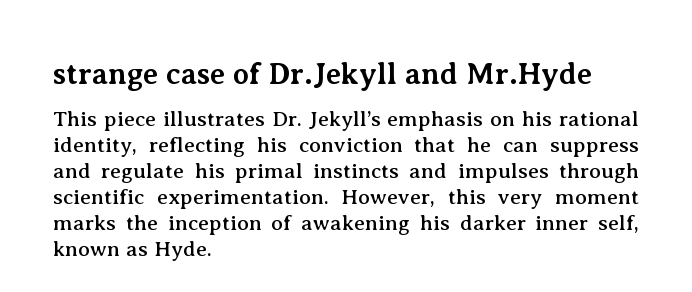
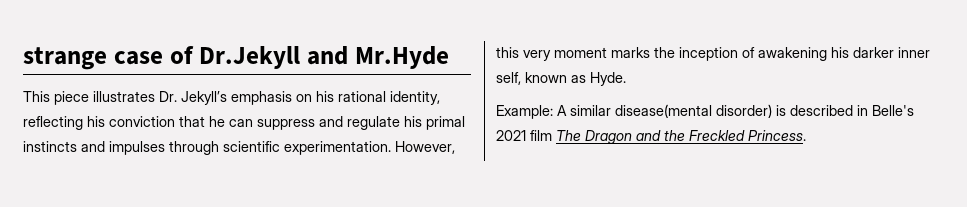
(212, 251) none -> [496,104,914,119] [496,130,806,144] // Example: A similar disease(mental disorder) is described in Belle's 2021 film The Dragon and the Freckled Princess.

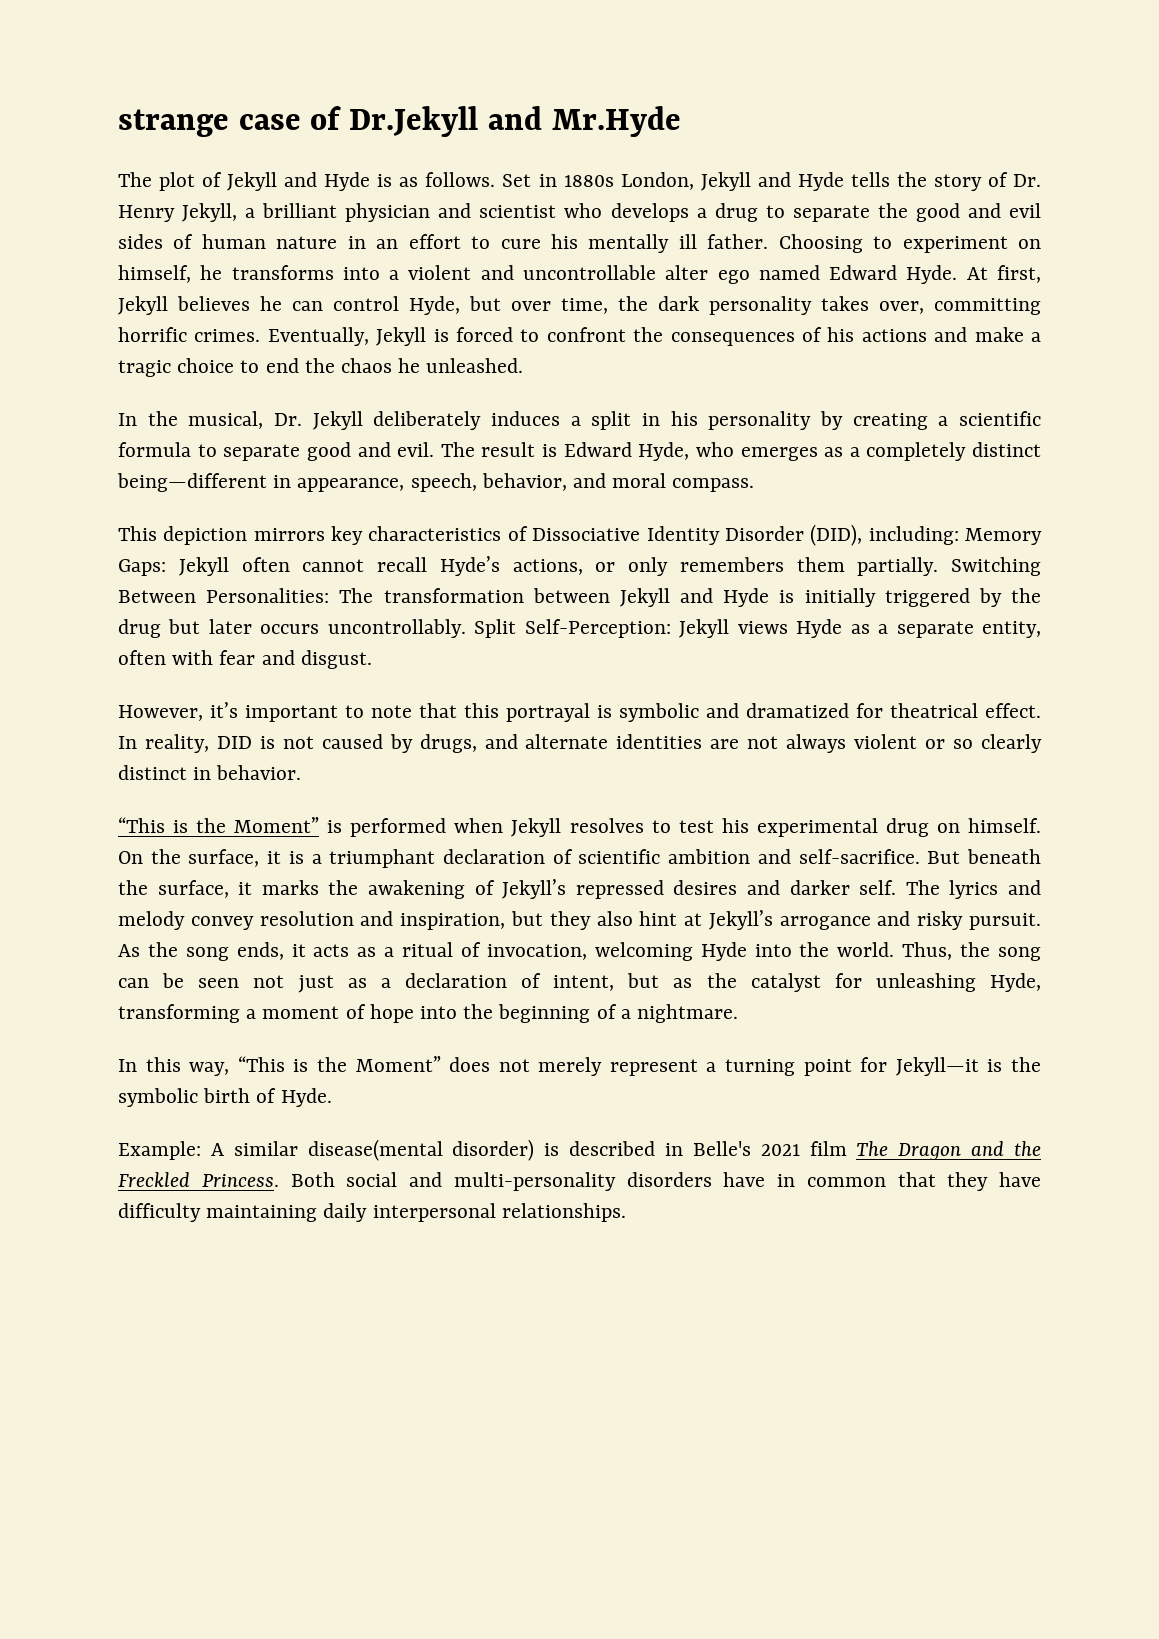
[23,91,440,105] [23,116,465,130] [23,141,455,155] [496,47,930,61] [496,72,586,85] This piece illustrates Dr. Jekyll’s emphasis on his rational identity, reflecting his conviction that he can suppress and regulate his primal instincts and impulses through scientific experimentation. However, this very moment marks the inception of awakening his darker inner self, known as -> [118,172,1041,191] [118,203,1041,222] [118,234,1041,253] [118,265,1042,284] [118,296,1041,315] [118,327,1041,346] [118,358,524,377] [118,411,1041,430] [118,442,1041,461] [117,473,755,492] [118,524,1042,546] [118,556,1041,576] [118,588,1041,607] [118,619,1041,638] [118,650,372,669] [118,702,1041,722] [118,734,1043,753] [118,765,302,780] [118,817,1041,837] [118,849,1041,868] [118,879,1042,899] [118,910,1042,930] [118,942,1042,961] [118,973,1041,993] [118,1004,739,1023] [118,1056,1041,1076] [118,1088,277,1107] The plot of Jekyll and Hyde is as follows. Set in 1880s London, Jekyll and Hyde tells the story of Dr. Henry Jekyll, a brilliant physician and scientist who develops a drug to separate the good and evil sides of human nature in an effort to cure his mentally ill father. Choosing to experiment on himself, he transforms into a violent and uncontrollable alter ego named Edward Hyde. At first, Jekyll believes he can control Hyde, but over time, the dark personality takes over, committing horrific crimes. Eventually, Jekyll is forced to confront the consequences of his actions and make a tragic choice to end the chaos he unleashed. // In the musical, Dr. Jekyll deliberately induces a split in his personality by creating a scientific formula to separate good and evil. The result is Edward Hyde, who emerges as a completely distinct being—different in appearance, speech, behavior, and moral compass. // This depiction mirrors key characteristics of Dissociative Identity Disorder (DID), including: Memory Gaps: Jekyll often cannot recall Hyde’s actions, or only remembers them partially. Switching Between Personalities: The transformation between Jekyll and Hyde is initially triggered by the drug but later occurs uncontrollably. Split Self-Perception: Jekyll views Hyde as a separate entity, often with fear and disgust. // However, it’s important to note that this portrayal is symbolic and dramatized for theatrical effect. In reality, DID is not caused by drugs, and alternate identities are not always violent or so clearly distinct in behavior. // “This is the Moment” is performed when Jekyll resolves to test his experimental drug on himself. On the surface, it is a triumphant declaration of scientific ambition and self-sacrifice. But beneath the surface, it marks the awakening of Jekyll’s repressed desires and darker self. The lyrics and melody convey resolution and inspiration, but they also hint at Jekyll’s arrogance and risky pursuit. As the song ends, it acts as a ritual of invocation, welcoming Hyde into the world. Thus, the song can be seen not just as a declaration of intent, but as the catalyst for unleashing Hyde, transforming a moment of hope into the beginning of a nightmare. // In this way, “This is the Moment” does not merely represent a turning point for Jekyll—it is the symbolic birth of
(806, 135) none -> [290,1172,1041,1191] [118,1203,626,1222] Both social and multi-personality disorders have in common that they have difficulty maintaining daily interpersonal relationships.

